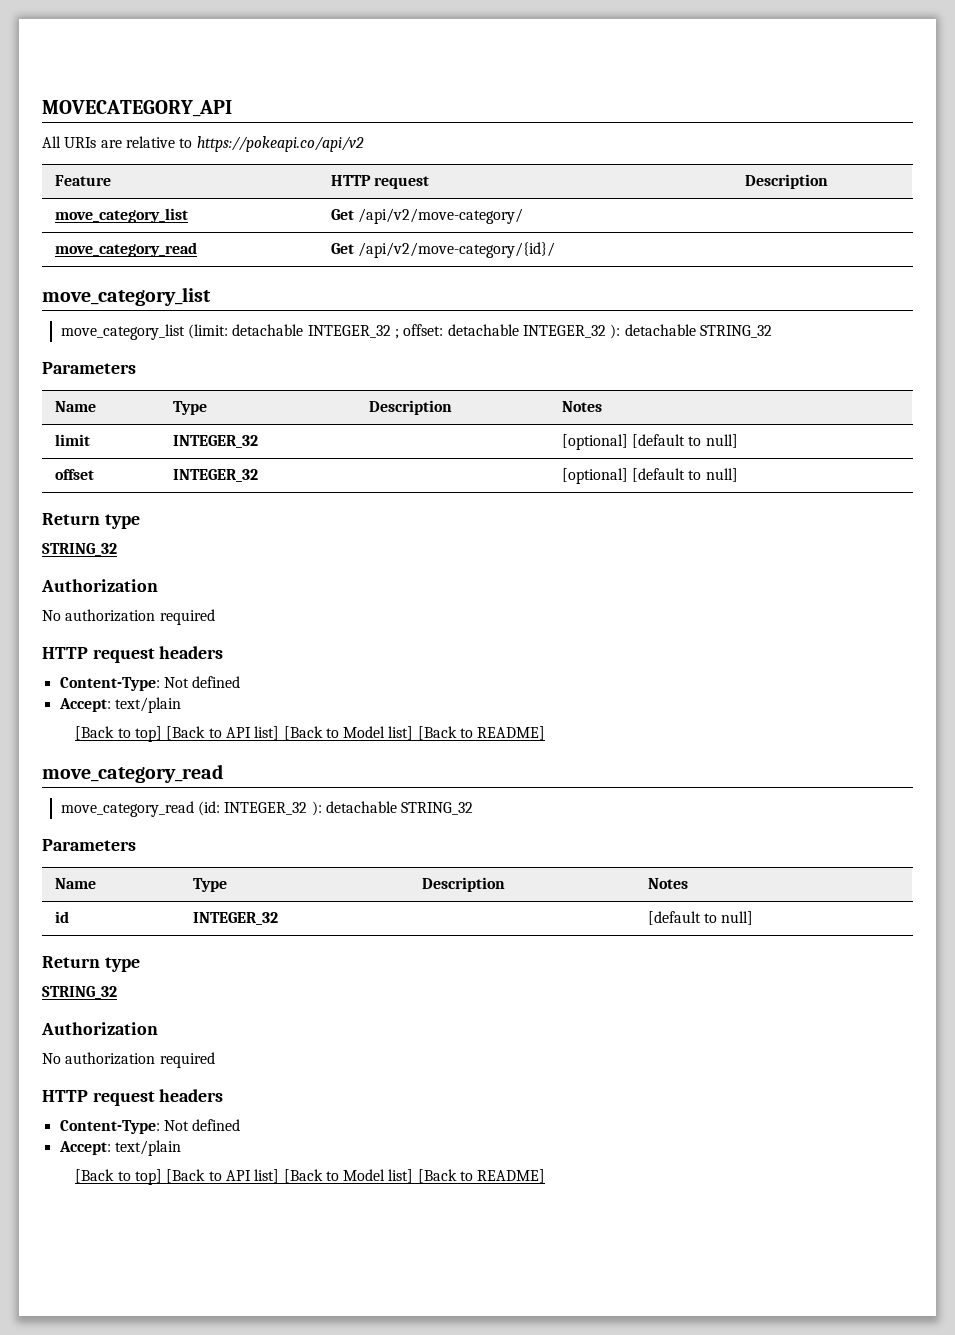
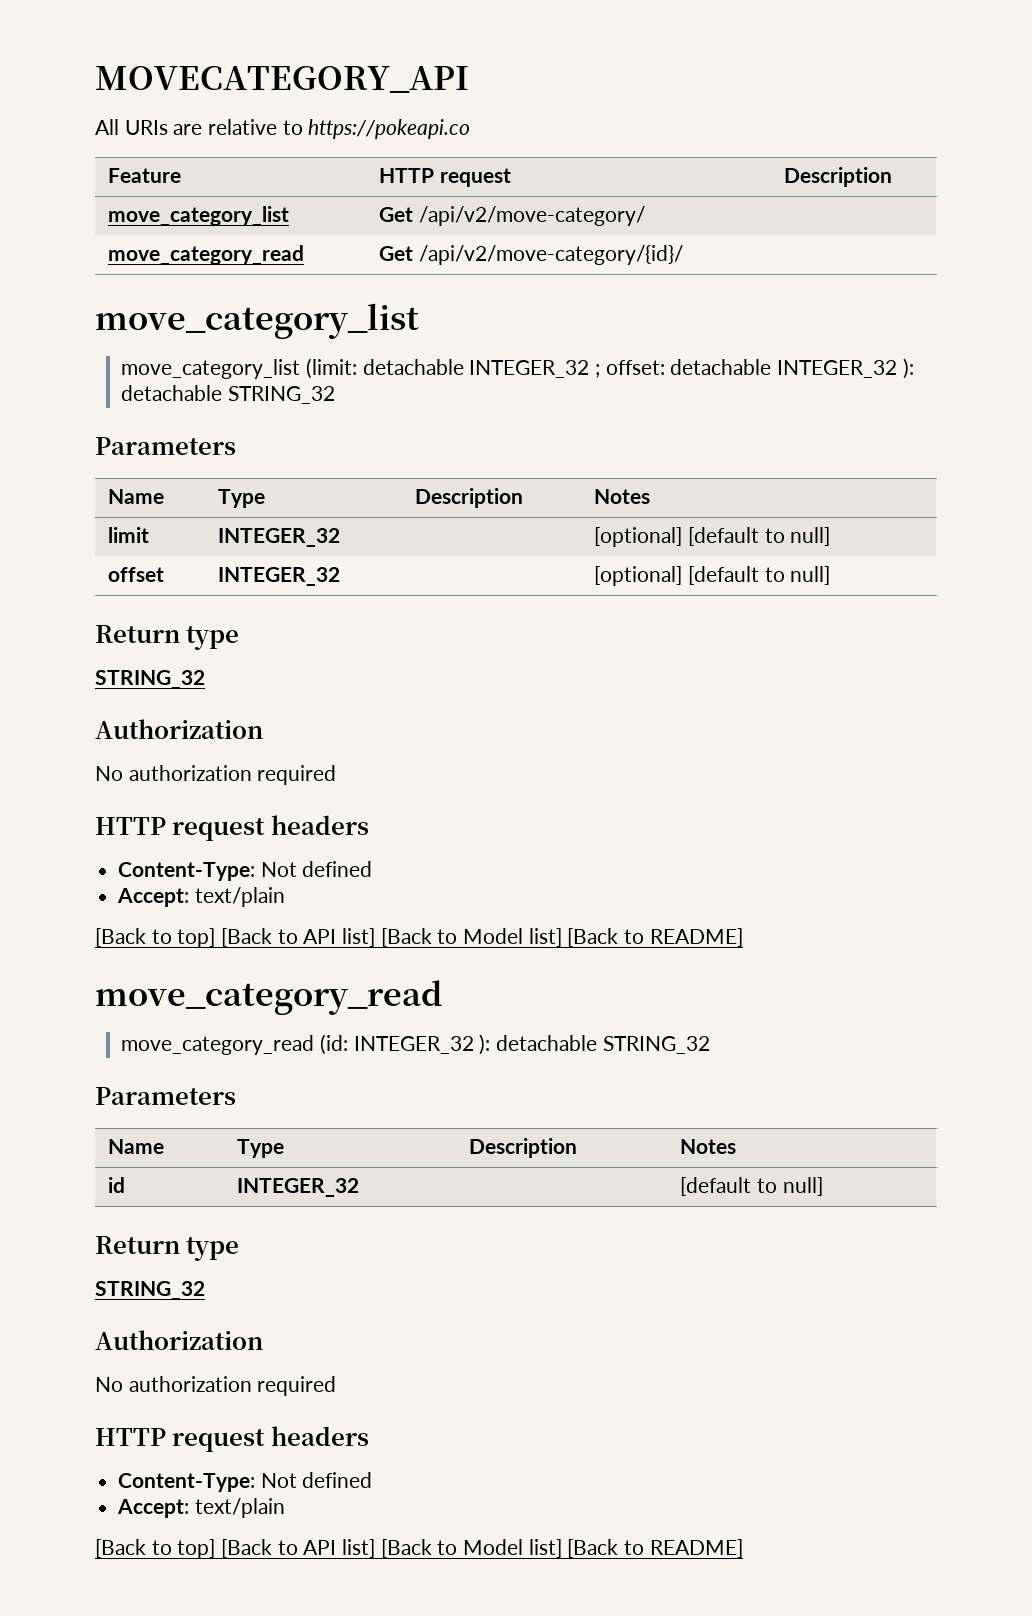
[196,136,364,152] https://pokeapi.co/api/v2 -> [308,119,471,139] https://pokeapi.co

